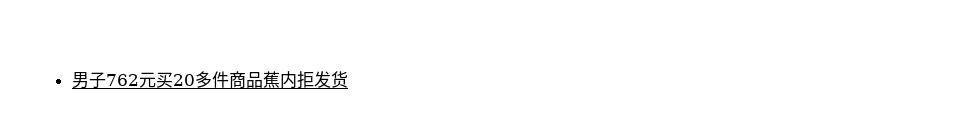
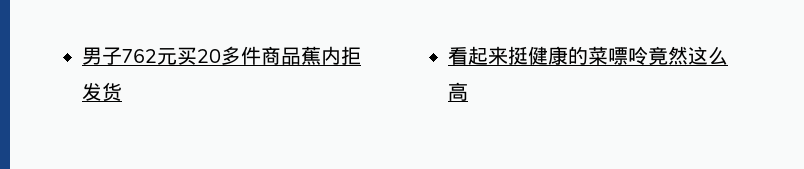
(348, 79) none -> [448,46,728,65] [448,82,468,101] // 看起来挺健康的菜嘌呤竟然这么高

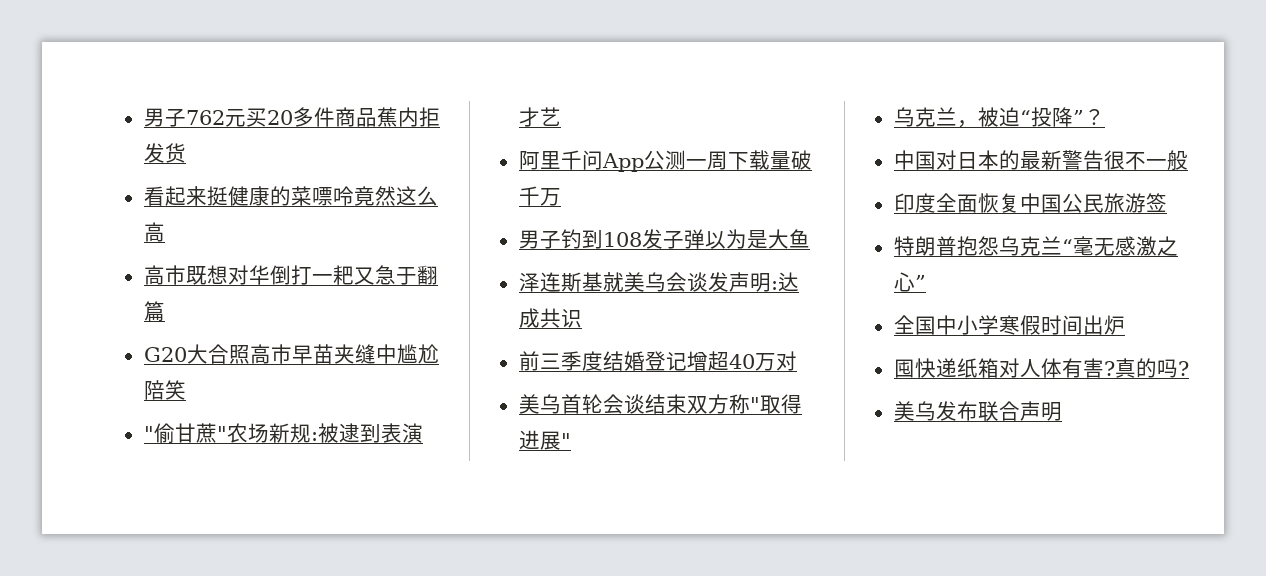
(468, 91) none -> [143,265,438,285] [143,301,165,322] [143,344,439,364] [143,380,186,400] [143,423,423,443] [518,107,561,127] [518,150,812,172] [518,186,561,206] [518,229,810,249] [518,272,799,292] [518,308,582,328] [518,351,797,371] [518,394,802,414] [518,430,571,450] [893,107,1105,128] [893,150,1188,170] [893,193,1167,213] [893,236,1178,256] [893,272,926,292] [893,315,1125,335] [893,358,1189,378] [893,401,1062,422] // 高市既想对华倒打一耙又急于翻篇 // G20大合照高市早苗夹缝中尴尬陪笑 // "偷甘蔗"农场新规:被逮到表演才艺 // 阿里千问App公测一周下载量破千万 // 男子钓到108发子弹以为是大鱼 // 泽连斯基就美乌会谈发声明:达成共识 // 前三季度结婚登记增超40万对 // 美乌首轮会谈结束双方称"取得进展" // 乌克兰，被迫“投降”？ // 中国对日本的最新警告很不一般 // 印度全面恢复中国公民旅游签 // 特朗普抱怨乌克兰“毫无感激之心” // 全国中小学寒假时间出炉 // 囤快递纸箱对人体有害?真的吗? // 美乌发布联合声明

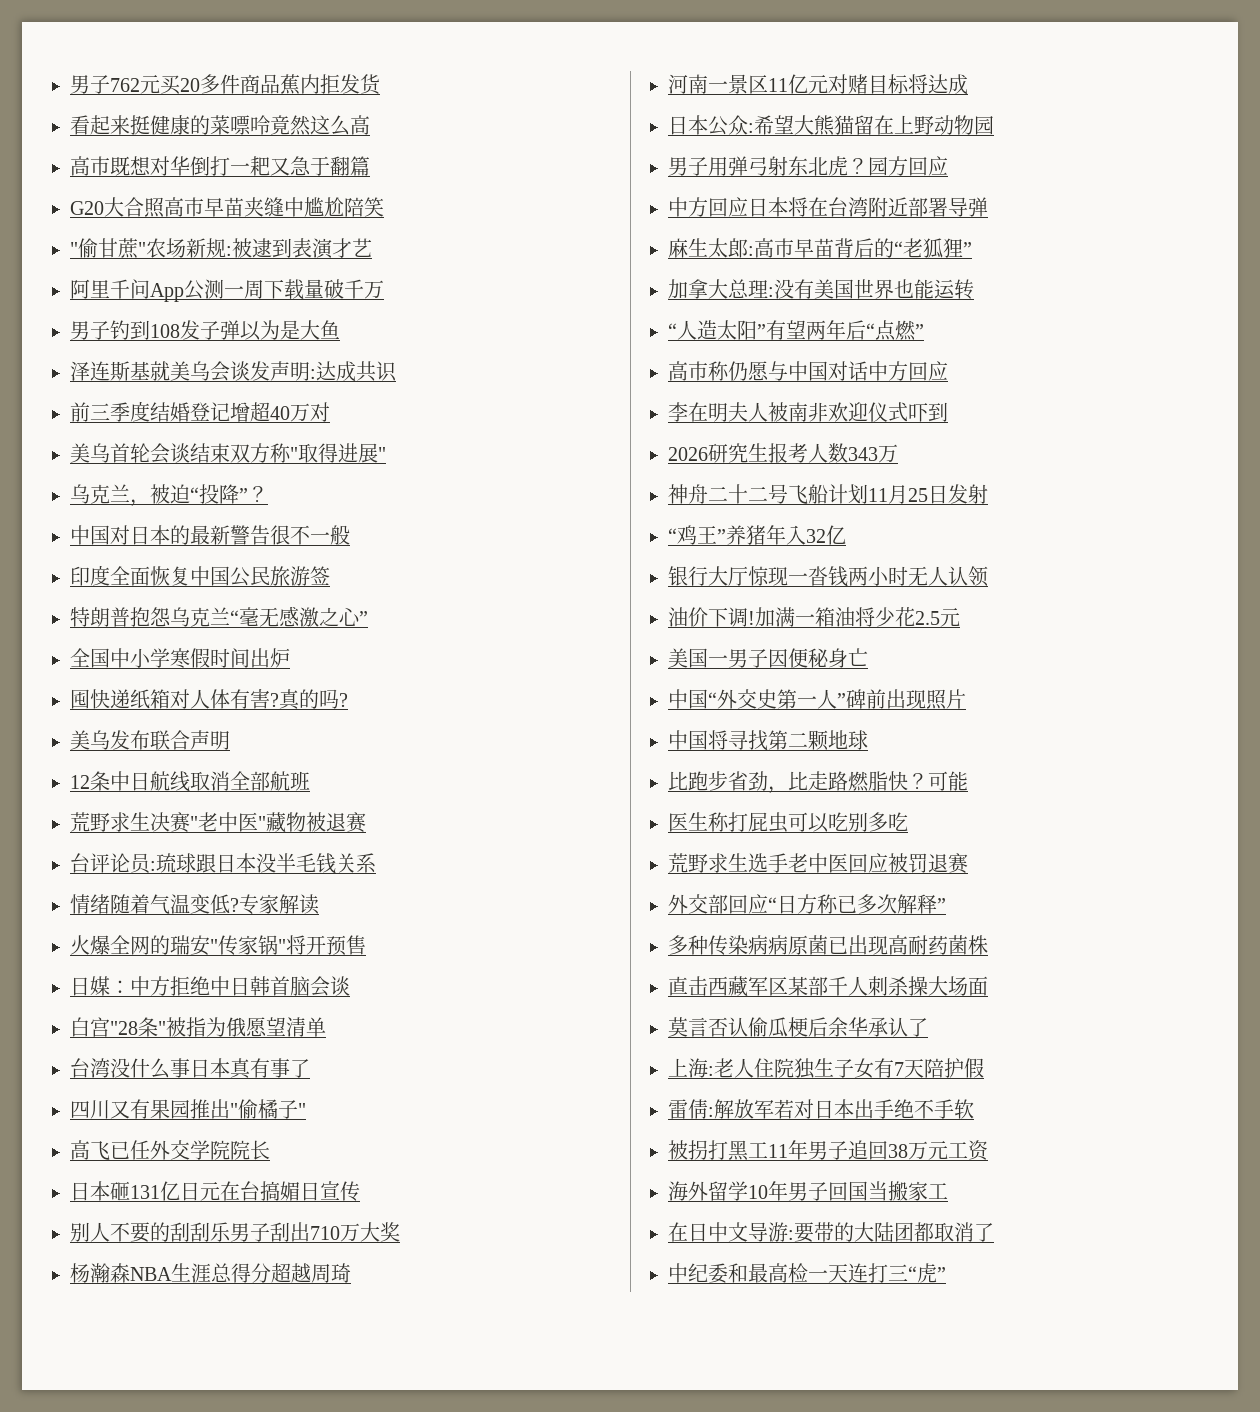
(1062, 411) none -> [70,771,310,792] [70,812,366,833] [70,853,376,874] [70,894,319,915] [70,935,366,956] [70,976,350,997] [70,1017,326,1037] [70,1058,310,1079] [70,1099,306,1119] [70,1140,270,1160] [70,1181,360,1201] [70,1222,400,1243] [70,1263,351,1283] [668,74,968,95] [668,115,994,136] [668,156,948,176] [668,197,988,217] [668,238,972,258] [668,279,974,300] [668,320,924,341] [668,361,948,381] [668,402,948,422] [668,443,898,463] [668,484,988,504] [668,525,846,545] [668,566,989,587] [668,607,960,627] [668,648,868,668] [668,689,966,710] [668,730,868,751] [668,771,968,794] [668,812,908,833] [668,853,968,874] [668,894,946,914] [668,935,988,955] [668,976,988,997] [668,1017,928,1037] [668,1058,984,1079] [668,1099,974,1119] [668,1140,989,1161] [668,1181,948,1201] [668,1222,994,1243] [668,1263,946,1284] // 12条中日航线取消全部航班 // 荒野求生决赛"老中医"藏物被退赛 // 台评论员:琉球跟日本没半毛钱关系 // 情绪随着气温变低?专家解读 // 火爆全网的瑞安"传家锅"将开预售 // 日媒：中方拒绝中日韩首脑会谈 // 白宫"28条"被指为俄愿望清单 // 台湾没什么事日本真有事了 // 四川又有果园推出"偷橘子" // 高飞已任外交学院院长 // 日本砸131亿日元在台搞媚日宣传 // 别人不要的刮刮乐男子刮出710万大奖 // 杨瀚森NBA生涯总得分超越周琦 // 河南一景区11亿元对赌目标将达成 // 日本公众:希望大熊猫留在上野动物园 // 男子用弹弓射东北虎？园方回应 // 中方回应日本将在台湾附近部署导弹 // 麻生太郎:高市早苗背后的“老狐狸” // 加拿大总理:没有美国世界也能运转 // “人造太阳”有望两年后“点燃” // 高市称仍愿与中国对话中方回应 // 李在明夫人被南非欢迎仪式吓到 // 2026研究生报考人数343万 // 神舟二十二号飞船计划11月25日发射 // “鸡王”养猪年入32亿 // 银行大厅惊现一沓钱两小时无人认领 // 油价下调!加满一箱油将少花2.5元 // 美国一男子因便秘身亡 // 中国“外交史第一人”碑前出现照片 // 中国将寻找第二颗地球 // 比跑步省劲，比走路燃脂快？可能 // 医生称打屁虫可以吃别多吃 // 荒野求生选手老中医回应被罚退赛 // 外交部回应“日方称已多次解释” // 多种传染病病原菌已出现高耐药菌株 // 直击西藏军区某部千人刺杀操大场面 // 莫言否认偷瓜梗后余华承认了 // 上海:老人住院独生子女有7天陪护假 // 雷倩:解放军若对日本出手绝不手软 // 被拐打黑工11年男子追回38万元工资 // 海外留学10年男子回国当搬家工 // 在日中文导游:要带的大陆团都取消了 // 中纪委和最高检一天连打三“虎”

